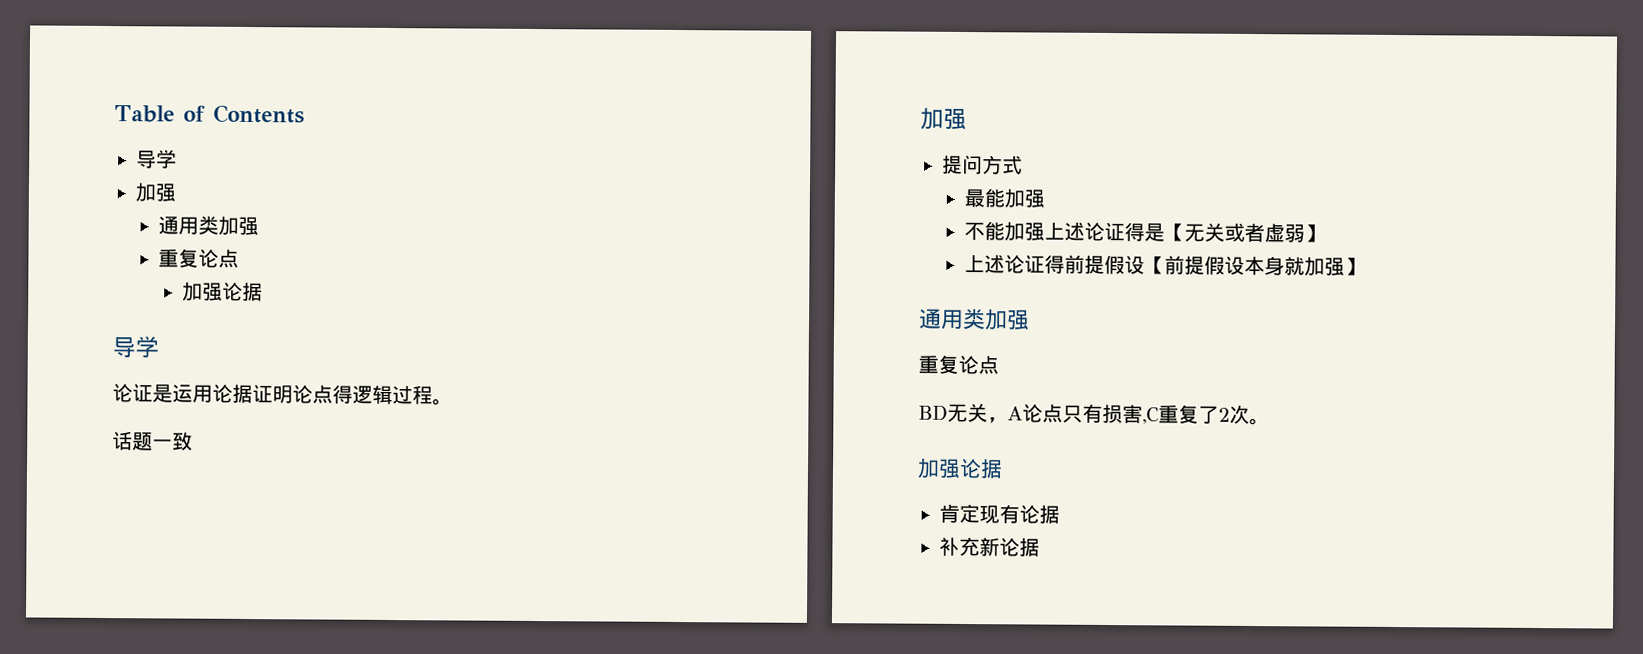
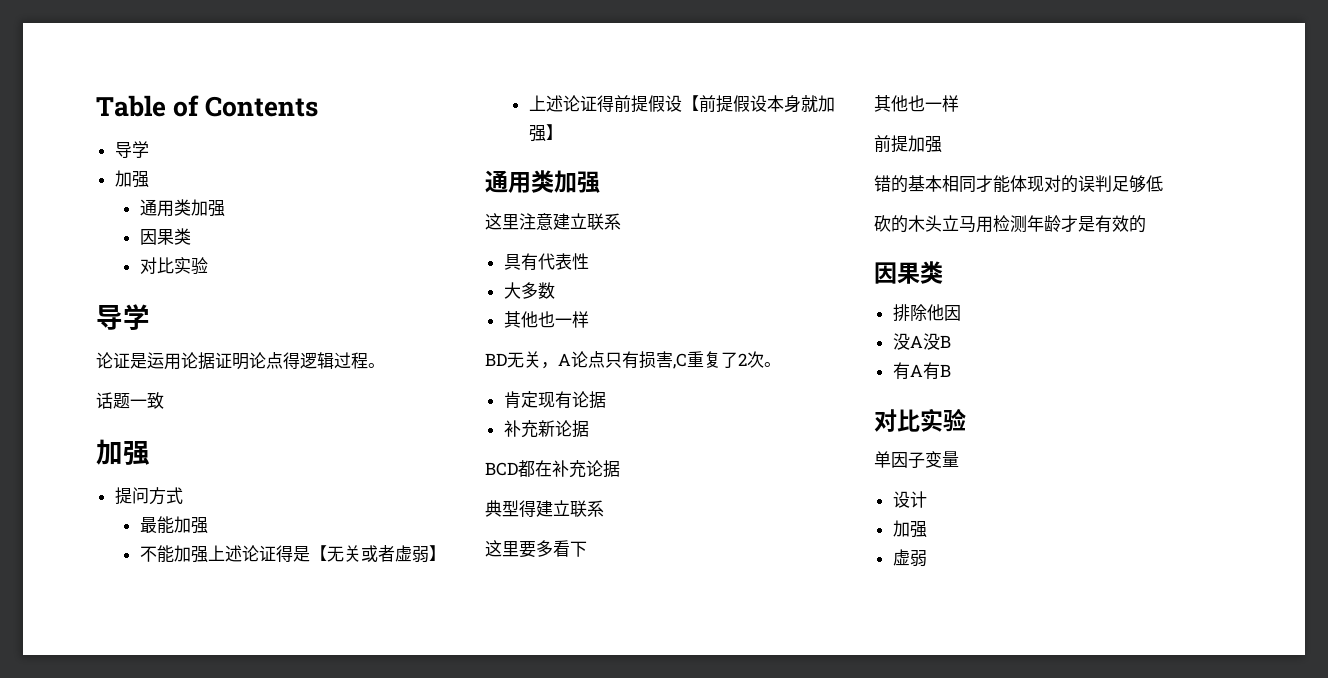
[158,248,240,268] [181,281,263,302] 重复论点 // 加强论据 -> [139,228,191,245] [139,257,208,275] 因果类 // 对比实验
[918,354,999,375] 重复论点 -> [485,213,621,230] [503,253,589,271] [503,282,555,299] [503,311,589,328] 这里注意建立联系 // 具有代表性 // 大多数 // 其他也一样
[917,458,1003,479] // 加强论据 -> (781, 364) none
(1040, 547) none -> [485,460,620,478] [485,500,604,517] [485,540,587,558] [874,95,959,112] [874,135,942,153] [874,175,1163,193] [874,215,1146,233] [874,261,943,284] [892,304,961,322] [892,333,951,350] [892,362,951,380] [874,408,966,432] [874,451,959,469] [892,491,927,508] [892,520,927,538] [892,549,927,567] // BCD都在补充论据 // 典型得建立联系 // 这里要多看下 // 其他也一样 // 前提加强 // 错的基本相同才能体现对的误判足够低 // 砍的木头立马用检测年龄才是有效的 // 因果类 // 排除他因 // 没A没B // 有A有B // 对比实验 // 单因子变量 // 设计 // 加强 // 虚弱

